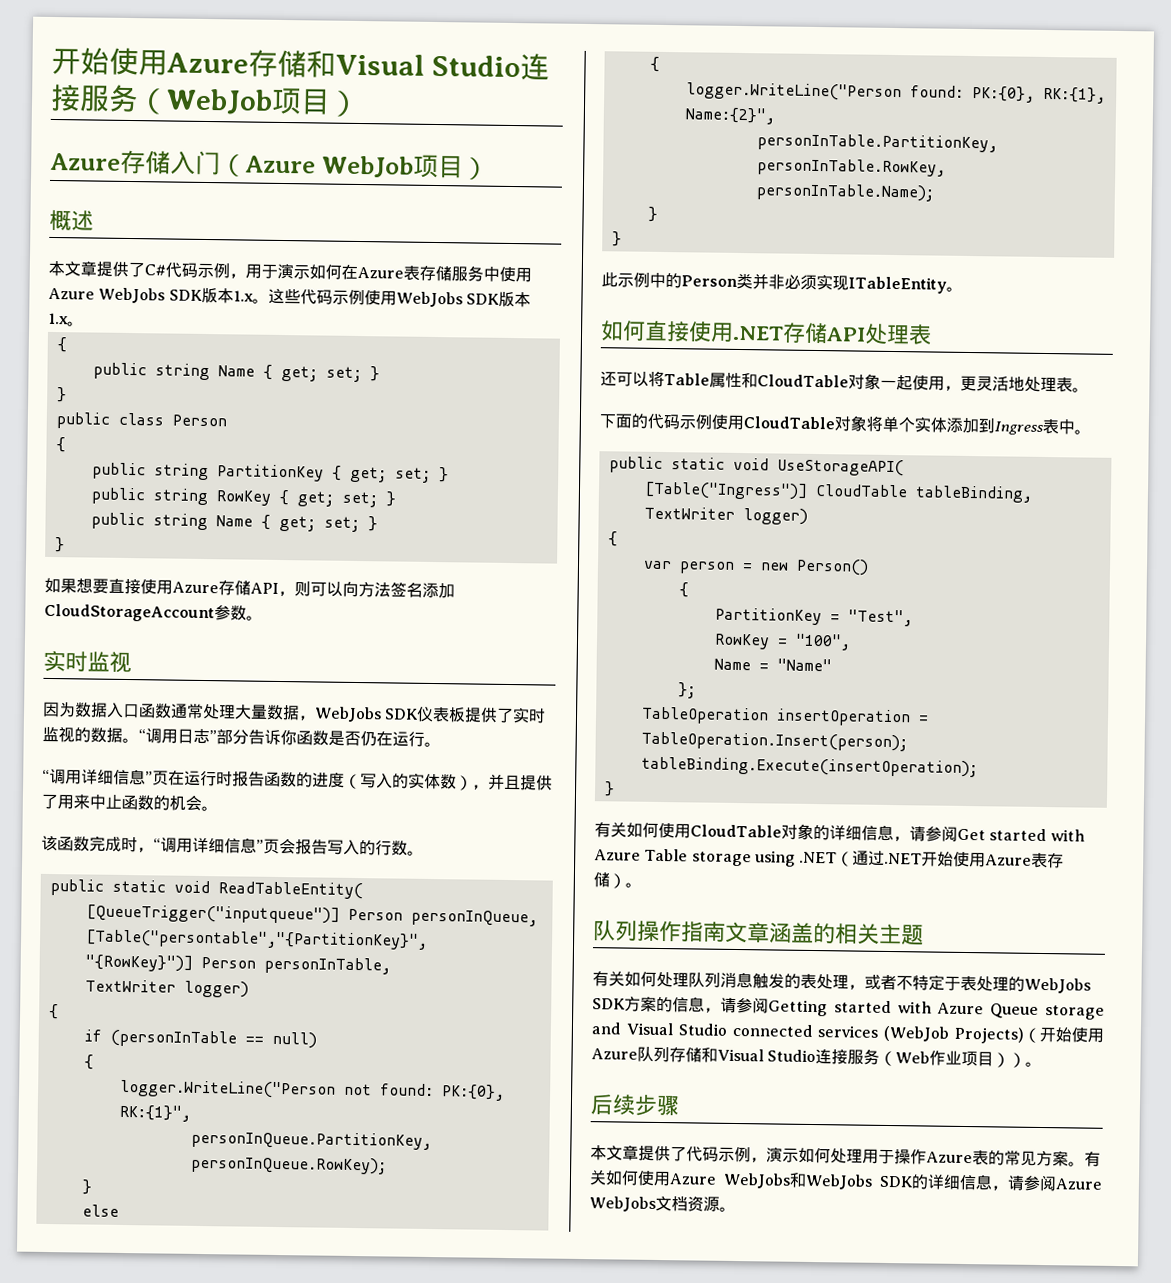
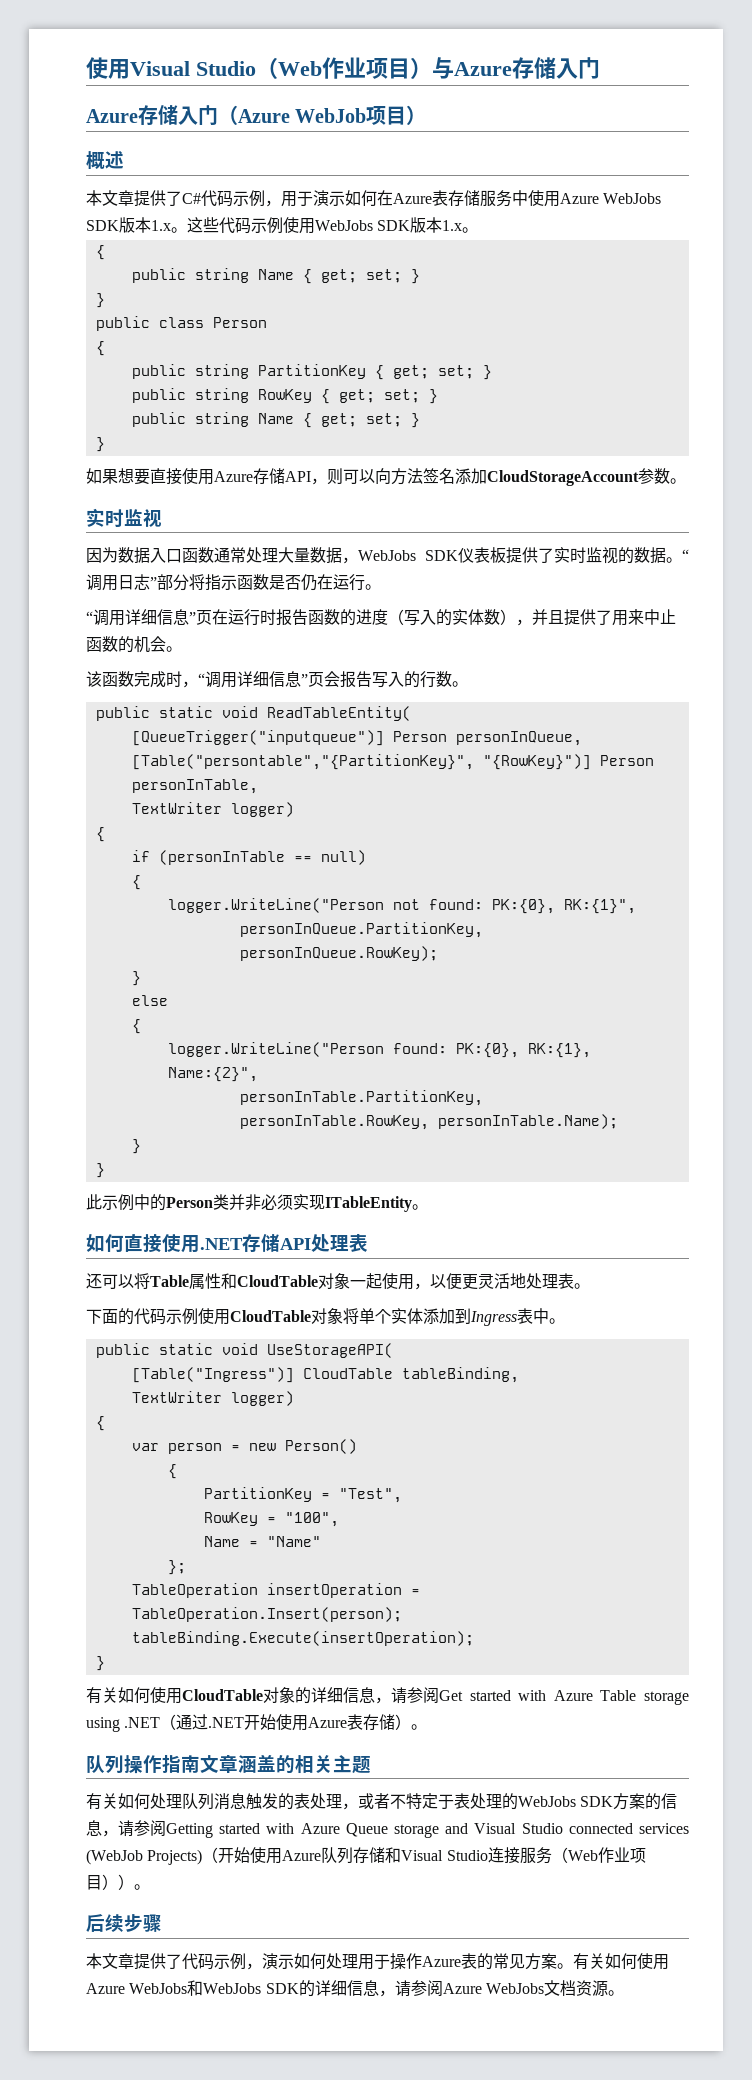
[51,47,550,81] [50,83,360,117] 开始使用Azure存储和Visual Studio连接服务（WebJob项目） -> [86,57,600,79] 使用Visual Studio（Web作业项目）与Azure存储入门
[248,729,297,746] 告诉你 -> [189,574,237,591] 将指示
(961, 388) none -> [430,1273,462,1290] 以便

